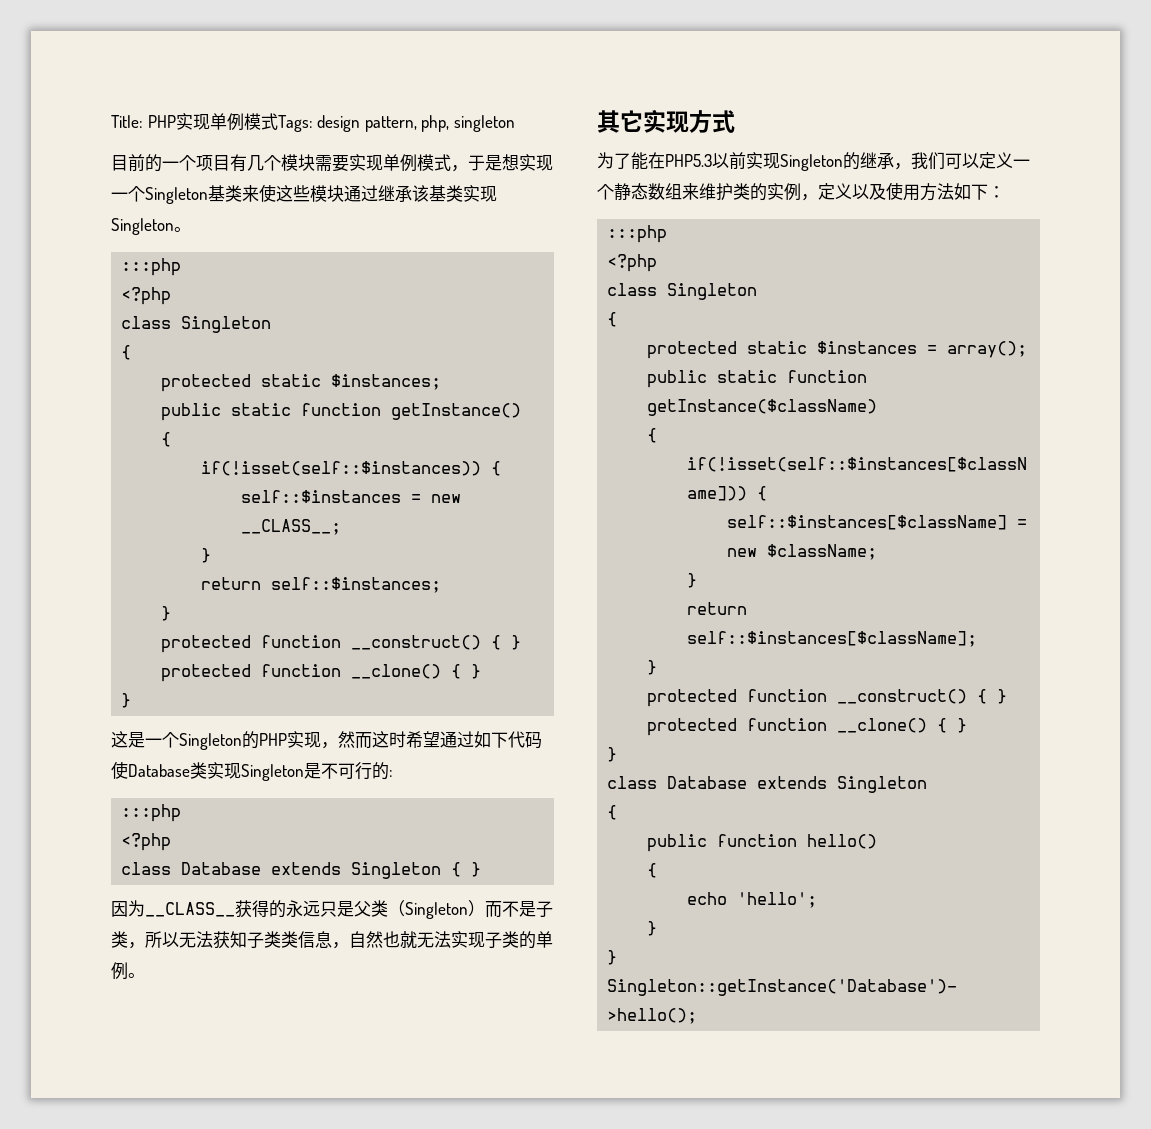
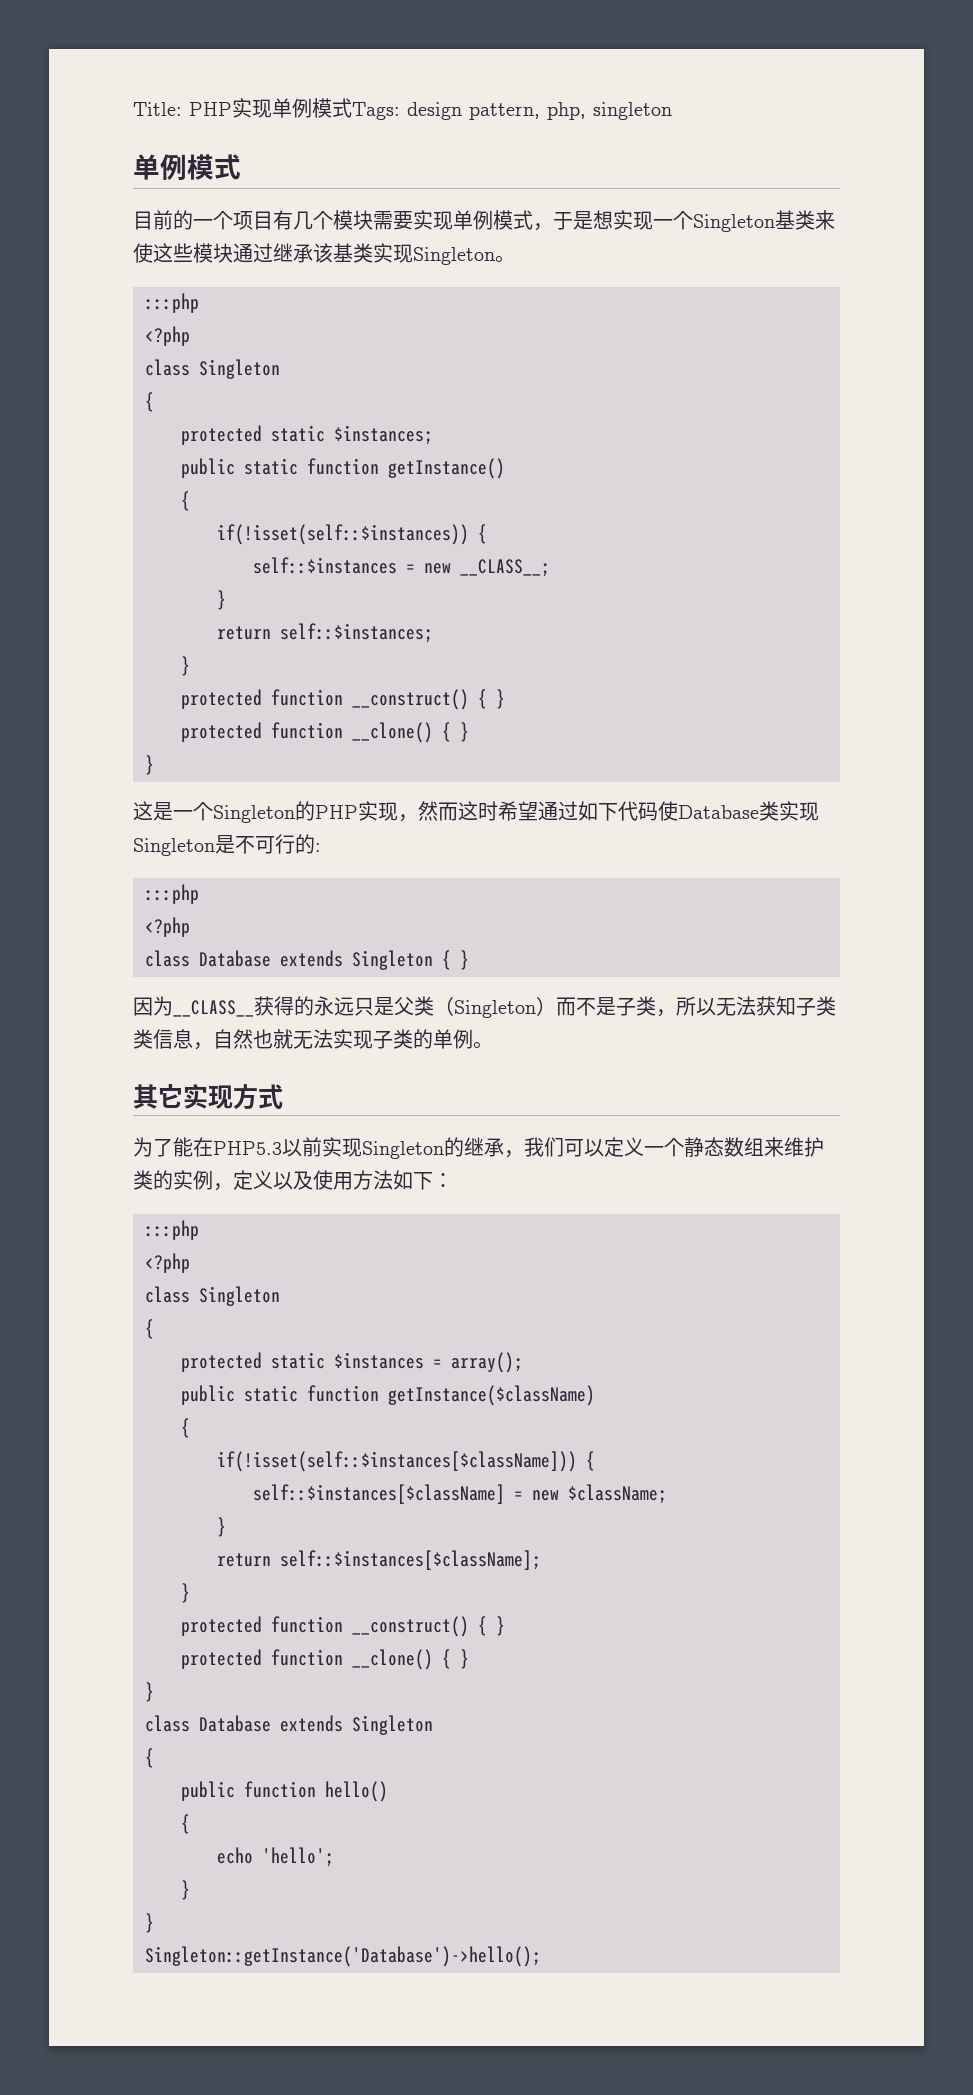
(515, 123) none -> [133,154,241,180] // 单例模式

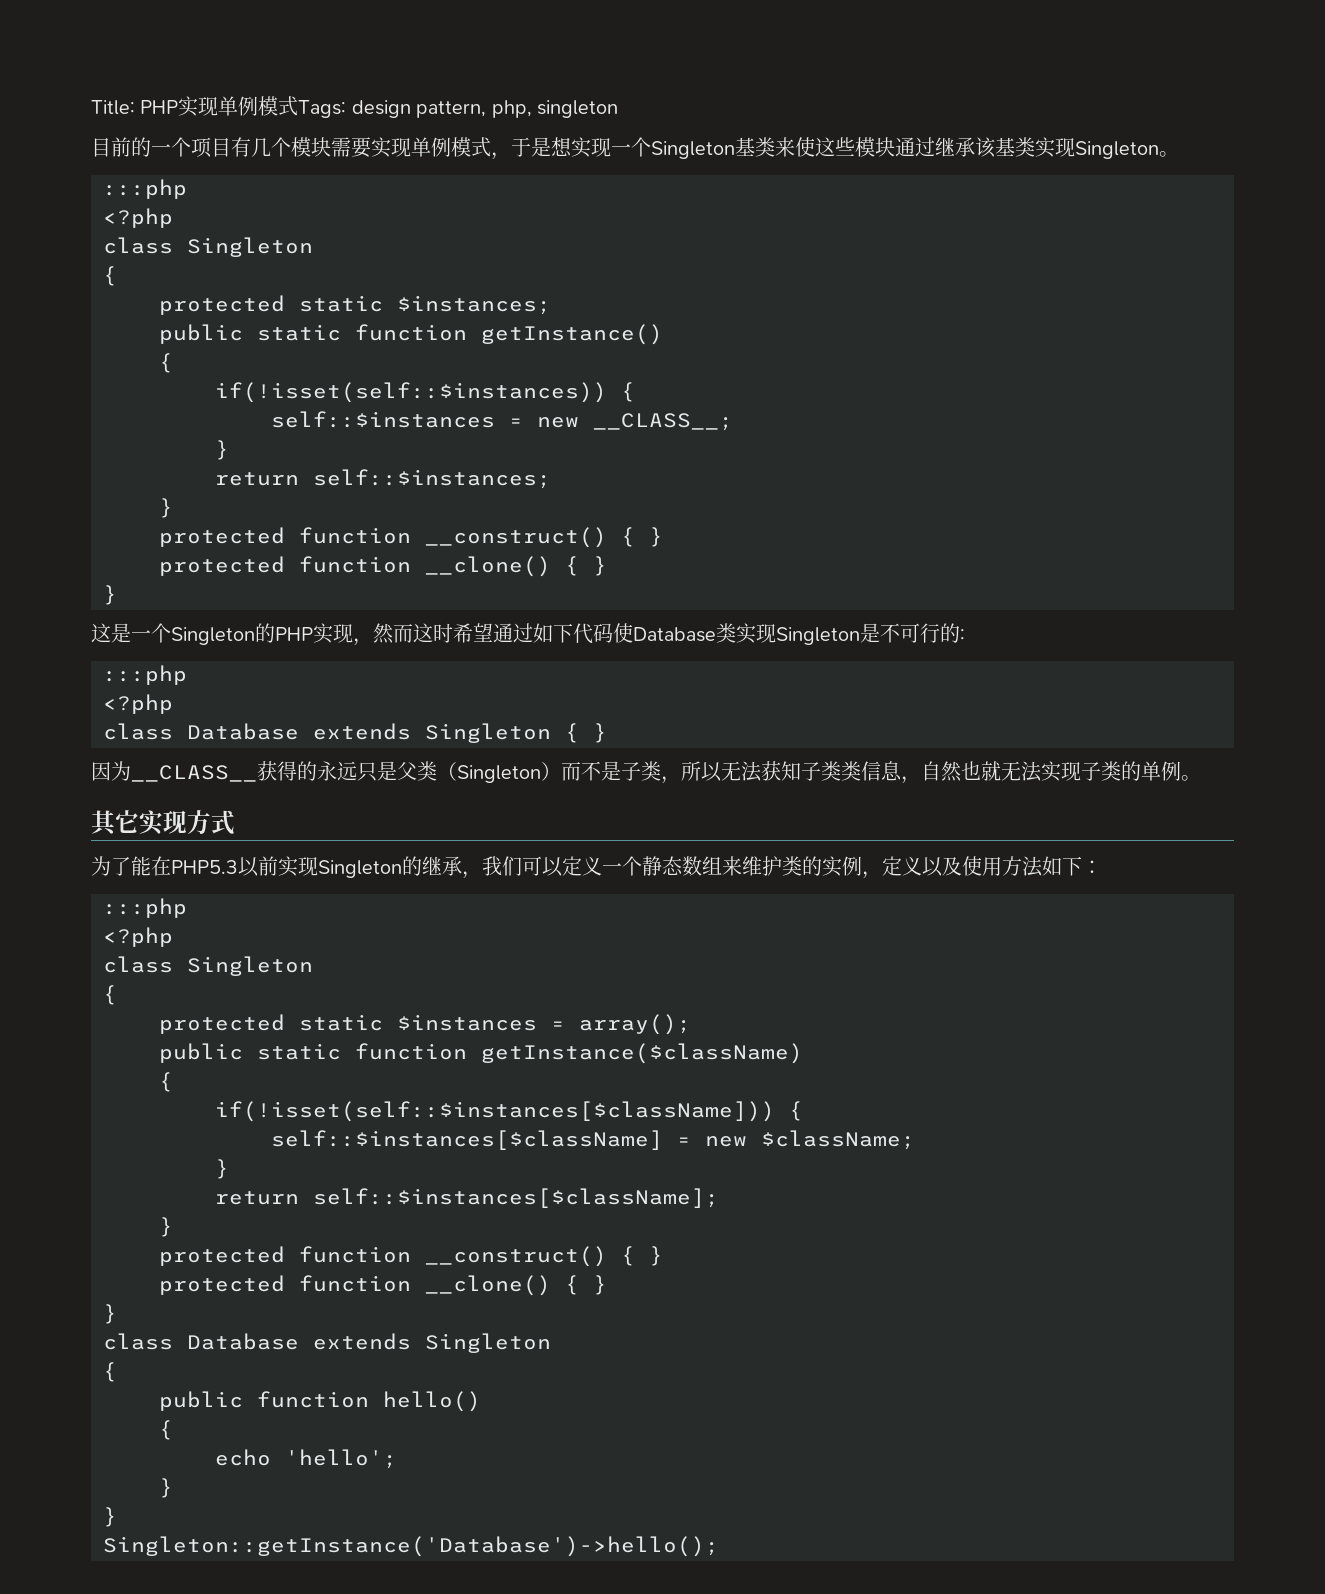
[133,154,241,180] // 单例模式 -> (618, 109) none

